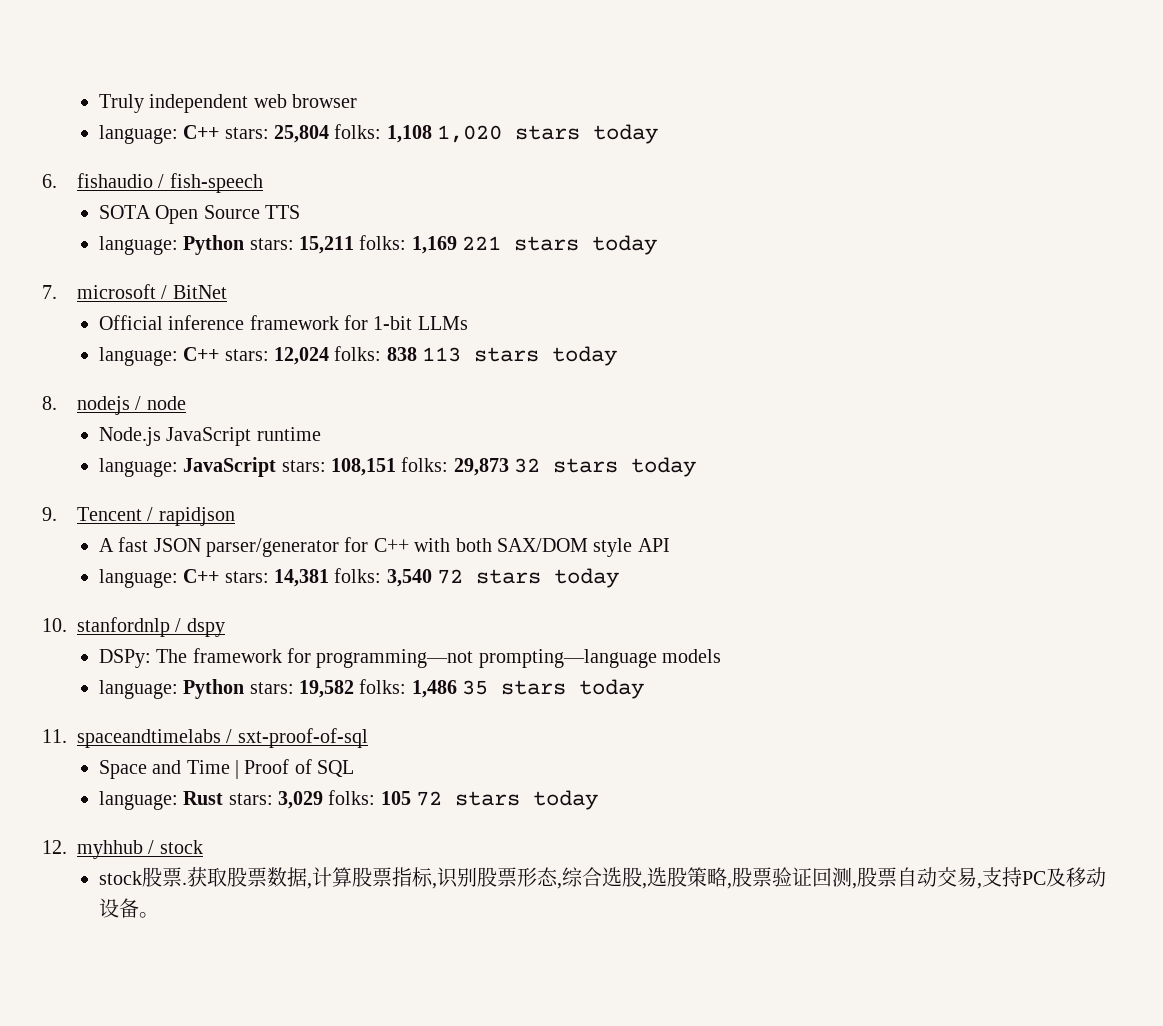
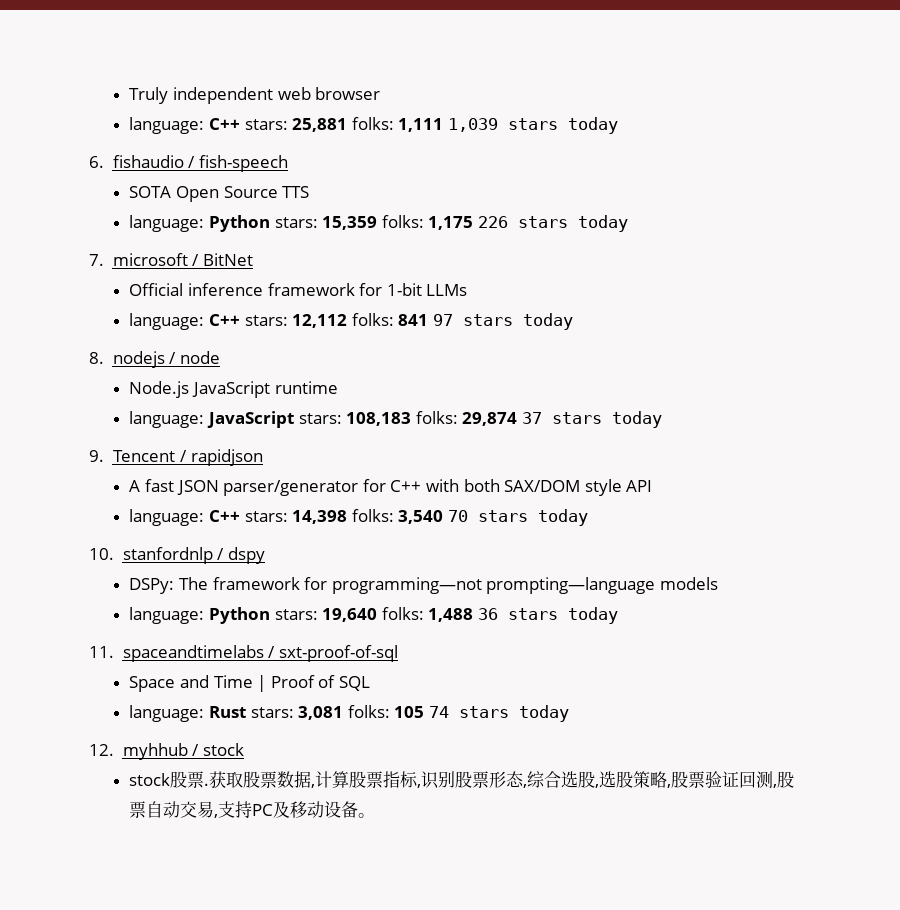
[274,124,503,143] 25,804 folks: 1,108 1,020 -> [292,117,499,132] 25,881 folks: 1,111 1,039
[299,235,502,254] 15,211 folks: 1,169 221 -> [322,215,509,230] 15,359 folks: 1,175 226
[274,346,462,365] 12,024 folks: 838 113 -> [292,313,454,328] 12,112 folks: 841 97
[331,457,541,476] 108,151 folks: 29,873 32 -> [346,411,543,426] 108,183 folks: 29,874 37
[274,569,330,587] 14,381 -> [292,510,348,524] 14,398
[437,569,464,584] 72 -> [448,510,469,522] 70
[299,679,489,698] 19,582 folks: 1,486 35 -> [322,607,499,622] 19,640 folks: 1,488 36
[278,791,324,809] 3,029 -> [298,706,344,720] 3,081
[416,791,443,806] 72 -> [429,706,450,718] 74

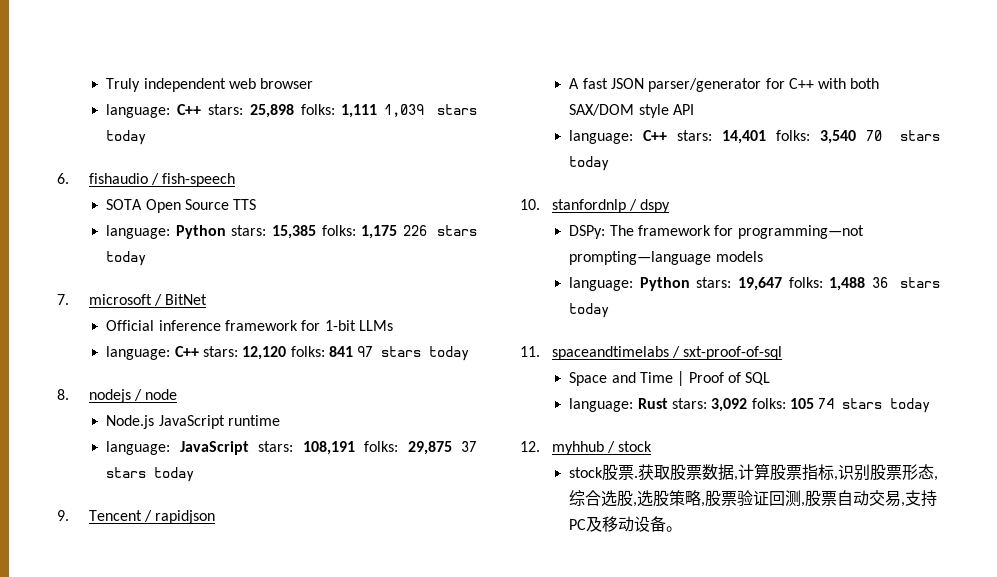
[292,118,348,132] 25,881 -> [249,104,294,118] 25,898
[322,216,378,230] 15,359 -> [271,225,316,239] 15,385
[292,314,348,328] 12,112 -> [242,346,287,360] 12,120
[346,411,518,426] 108,183 folks: 29,874 -> [302,441,452,455] 108,191 folks: 29,875
[292,510,348,524] 14,398 -> [721,130,766,144] 14,401
[322,608,378,622] 19,640 -> [738,277,783,291] 19,647
[298,706,344,720] 3,081 -> [711,398,748,412] 3,092

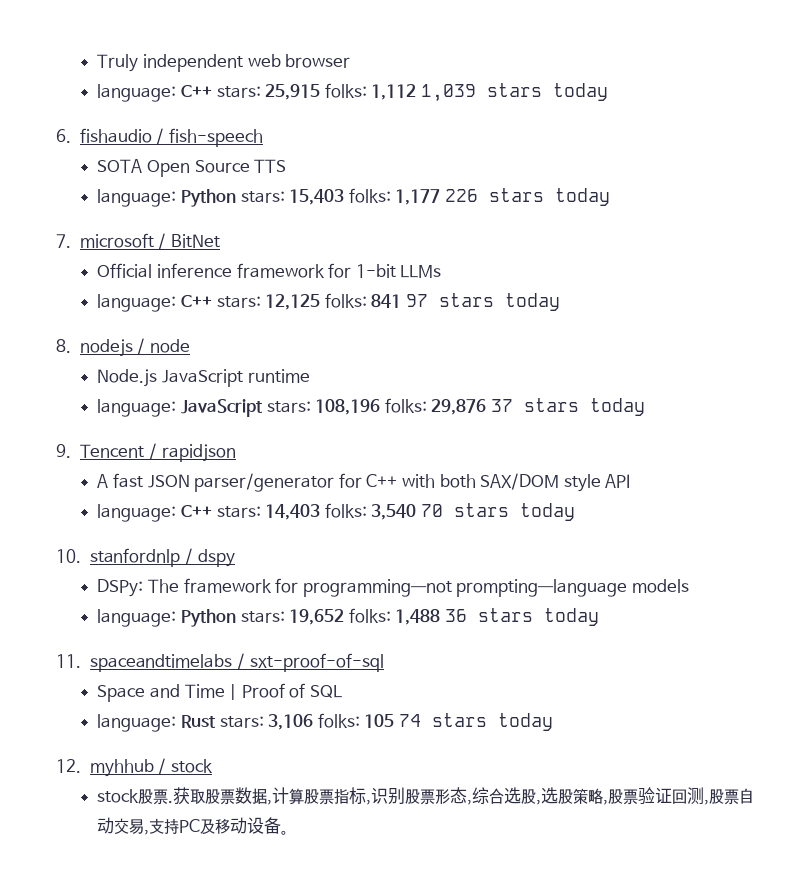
[249,104,378,118] 25,898 folks: 1,111 -> [265,83,417,100] 25,915 folks: 1,112
[271,225,398,239] 15,385 folks: 1,175 -> [289,188,441,205] 15,403 folks: 1,177
[242,346,287,360] 12,120 -> [265,294,321,310] 12,125
[302,441,452,455] 108,191 folks: 29,875 -> [315,398,487,415] 108,196 folks: 29,876
[721,130,766,144] 14,401 -> [265,504,321,520] 14,403
[738,277,783,291] 19,647 -> [289,609,345,625] 19,652
[711,398,748,412] 3,092 -> [268,714,314,730] 3,106

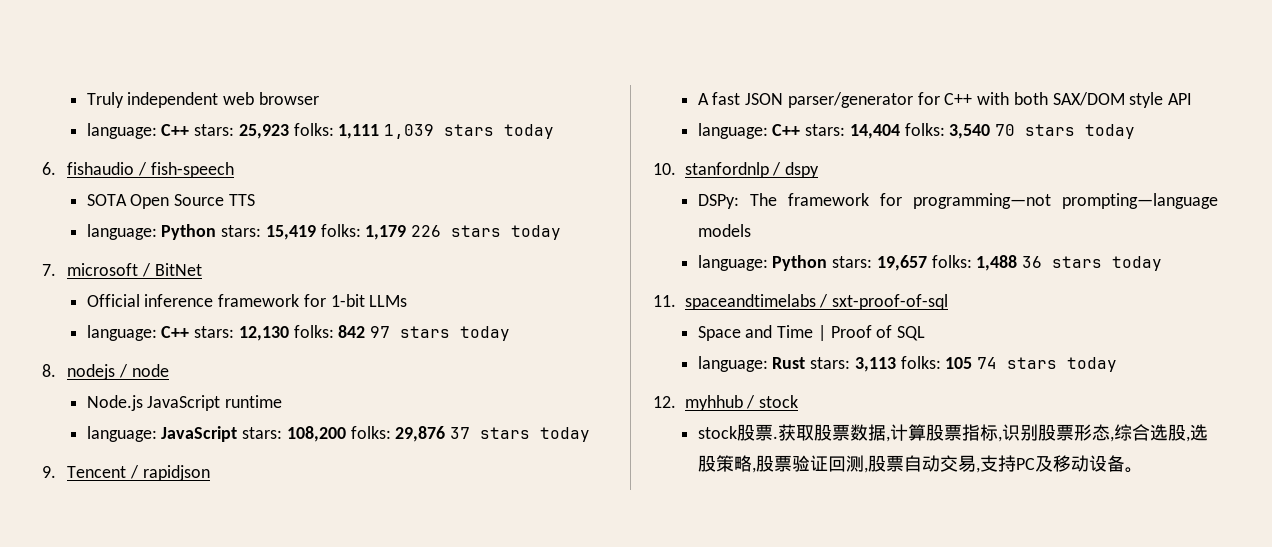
[265,83,417,100] 25,915 folks: 1,112 -> [238,123,380,139] 25,923 folks: 1,111
[289,188,441,205] 15,403 folks: 1,177 -> [265,224,407,240] 15,419 folks: 1,179
[265,293,402,310] 12,125 folks: 841 -> [238,325,366,341] 12,130 folks: 842
[315,399,381,415] 108,196 -> [286,426,346,442] 108,200
[265,504,321,520] 14,403 -> [849,124,900,139] 14,404
[289,609,345,625] 19,652 -> [876,255,927,271] 19,657
[268,714,314,730] 3,106 -> [854,357,896,372] 3,113

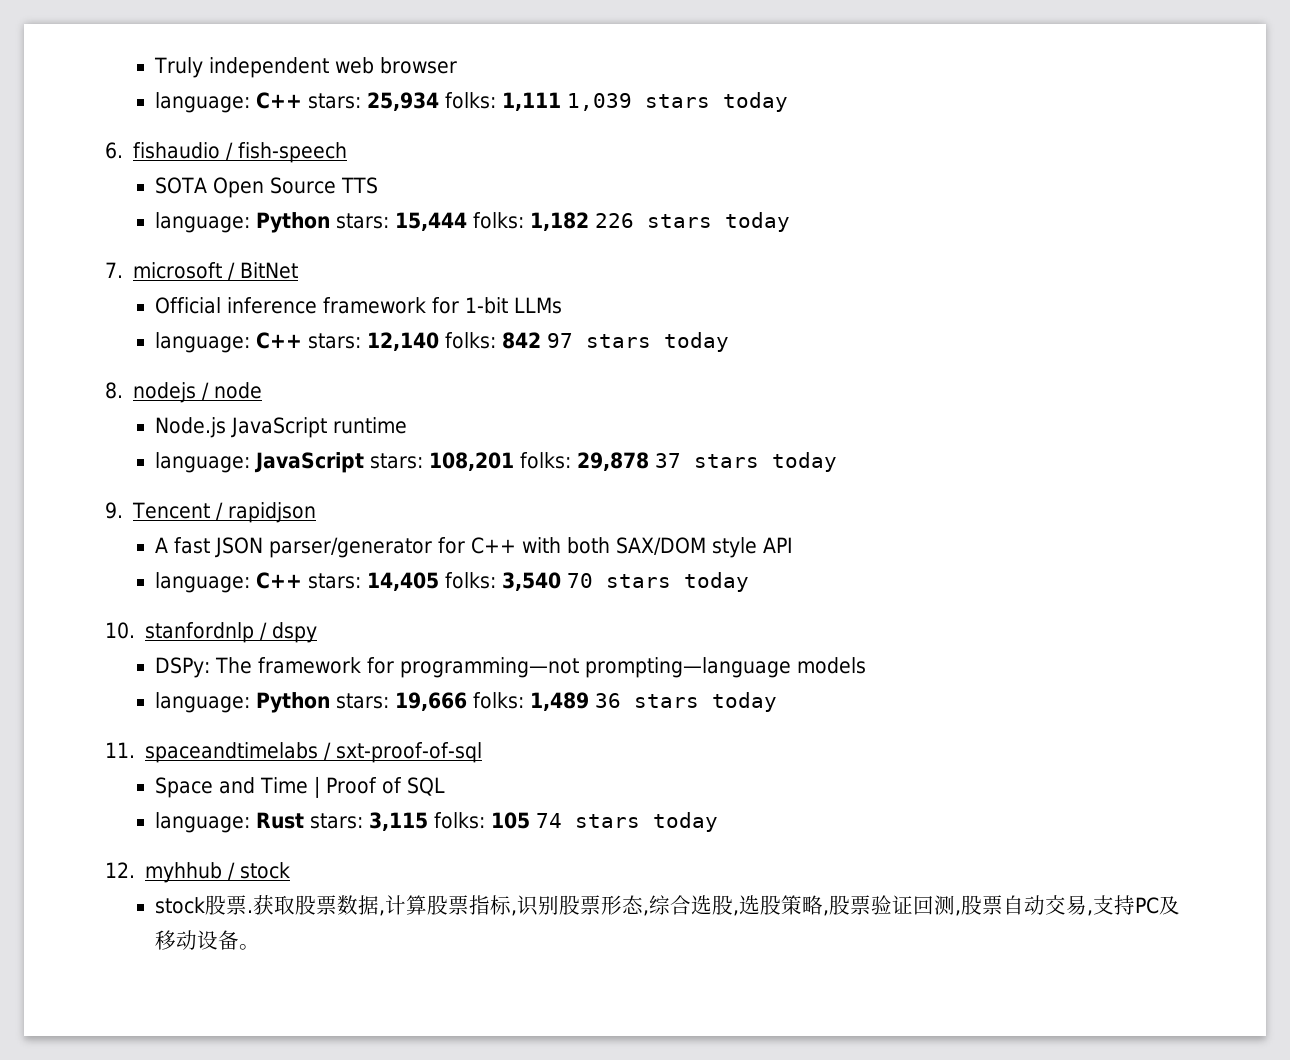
[238,124,289,139] 25,923 -> [367,92,440,111] 25,934
[265,224,407,240] 15,419 folks: 1,179 -> [395,212,590,231] 15,444 folks: 1,182
[238,326,289,341] 12,130 -> [367,332,440,351] 12,140
[286,426,446,442] 108,200 folks: 29,876 -> [429,452,650,471] 108,201 folks: 29,878
[849,124,900,139] 14,404 -> [367,572,440,591] 14,405
[876,255,1018,271] 19,657 folks: 1,488 -> [395,692,590,711] 19,666 folks: 1,489
[854,357,896,372] 3,113 -> [369,812,429,831] 3,115

